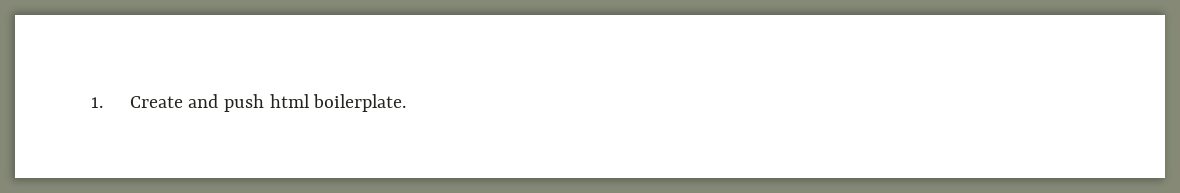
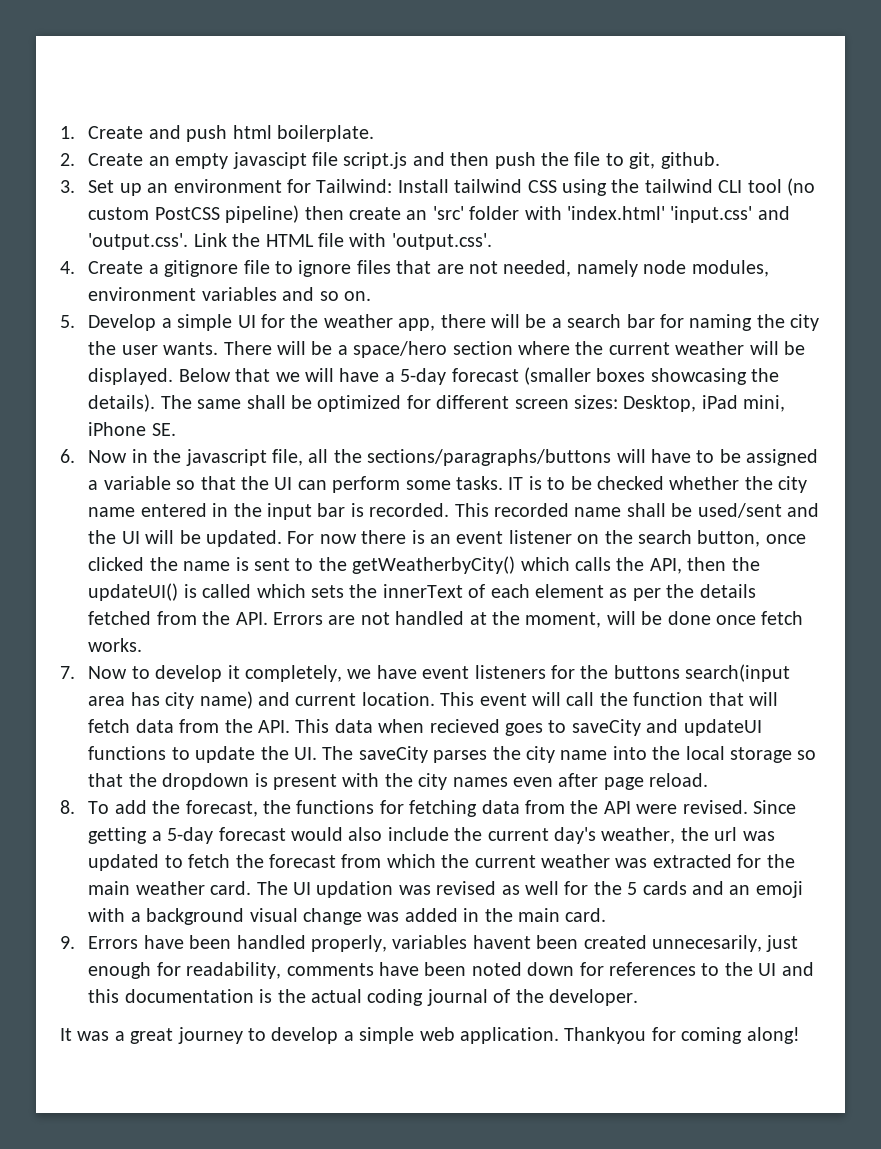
(407, 103) none -> [60,152,720,169] [60,178,816,196] [88,205,790,223] [88,233,492,250] [60,260,769,277] [88,287,372,301] [60,314,820,331] [88,341,806,358] [88,367,780,385] [88,394,786,412] [88,422,176,436] [60,449,819,466] [88,476,808,493] [88,503,820,520] [88,530,806,547] [88,556,760,574] [88,583,756,601] [88,611,804,628] [88,638,143,652] [60,664,791,682] [88,691,779,709] [88,719,762,736] [88,746,817,763] [88,773,709,790] [60,800,797,817] [88,827,775,844] [88,854,795,871] [88,881,803,898] [88,908,607,925] [60,935,799,952] [88,962,814,979] [88,989,639,1006] [60,1027,800,1044] // 2. Create an empty javascipt file script.js and then push the file to git, github. // 3. Set up an environment for Tailwind: Install tailwind CSS using the tailwind CLI tool (no custom PostCSS pipeline) then create an 'src' folder with 'index.html' 'input.css' and 'output.css'. Link the HTML file with 'output.css'. // 4. Create a gitignore file to ignore files that are not needed, namely node modules, environment variables and so on. // 5. Develop a simple UI for the weather app, there will be a search bar for naming the city the user wants. There will be a space/hero section where the current weather will be displayed. Below that we will have a 5-day forecast (smaller boxes showcasing the details). The same shall be optimized for different screen sizes: Desktop, iPad mini, iPhone SE. // 6. Now in the javascript file, all the sections/paragraphs/buttons will have to be assigned a variable so that the UI can perform some tasks. IT is to be checked whether the city name entered in the input bar is recorded. This recorded name shall be used/sent and the UI will be updated. For now there is an event listener on the search button, once clicked the name is sent to the getWeatherbyCity() which calls the API, then the updateUI() is called which sets the innerText of each element as per the details fetched from the API. Errors are not handled at the moment, will be done once fetch works. // 7. Now to develop it completely, we have event listeners for the buttons search(input area has city name) and current location. This event will call the function that will fetch data from the API. This data when recieved goes to saveCity and updateUI functions to update the UI. The saveCity parses the city name into the local storage so that the dropdown is present with the city names even after page reload. // 8. To add the forecast, the functions for fetching data from the API were revised. Since getting a 5-day forecast would also include the current day's weather, the url was updated to fetch the forecast from which the current weather was extracted for the main weather card. The UI updation was revised as well for the 5 cards and an emoji with a background visual change was added in the main card. // 9. Errors have been handled properly, variables havent been created unnecesarily, just enough for readability, comments have been noted down for references to the UI and this documentation is the actual coding journal of the developer. // It was a great journey to develop a simple web application. Thankyou for coming along!

